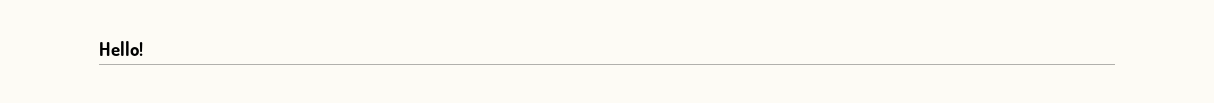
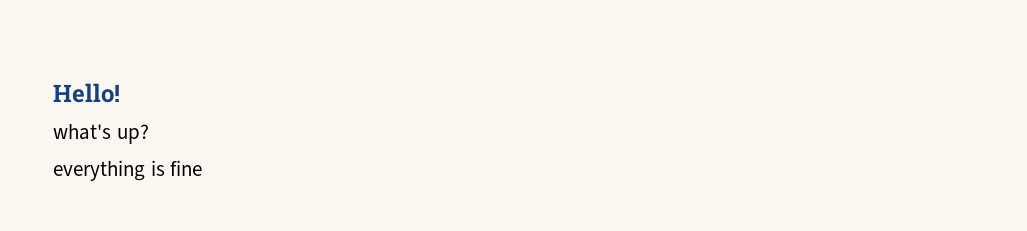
(143, 48) none -> [53,124,149,144] [53,160,203,181] // what's up? // everything is fine

